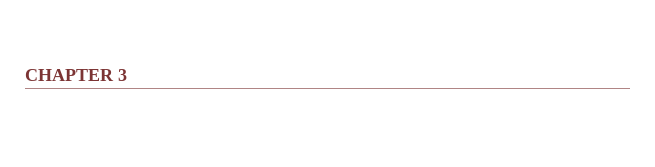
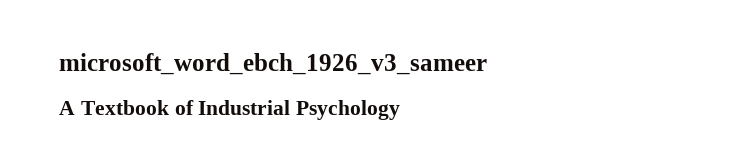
[25,69,127,81] CHAPTER 3 -> [59,53,487,75] [59,100,401,120] microsoft_word_ebch_1926_v3_sameer // A Textbook of Industrial Psychology

